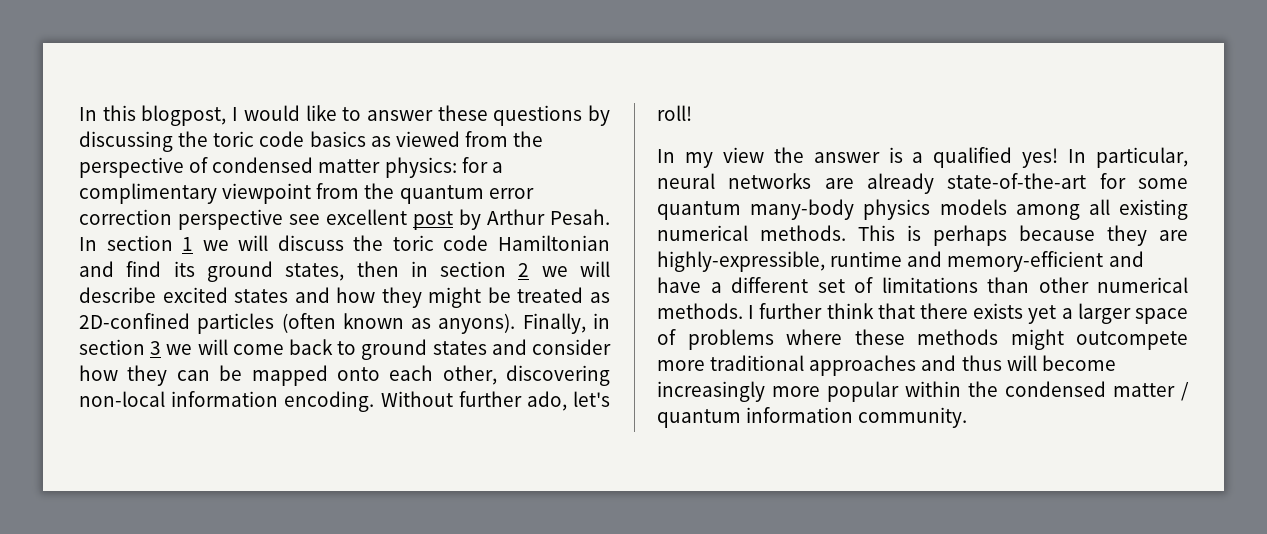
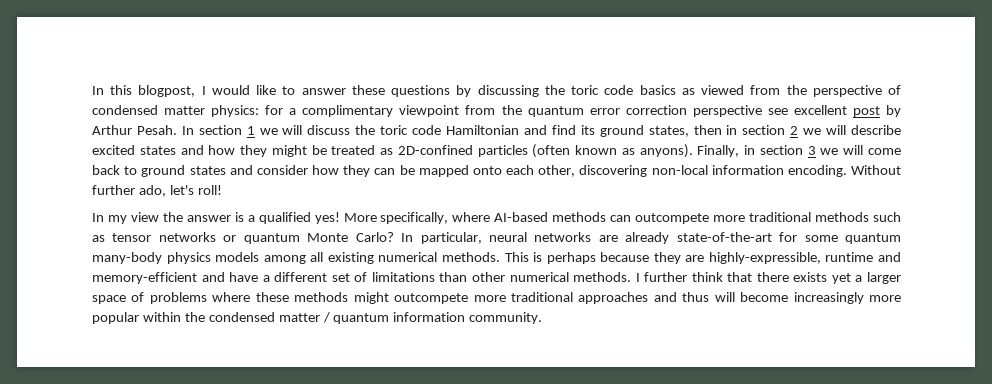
(1059, 158) none -> [343,212,901,224] [92,232,394,244] More specifically, where AI-based methods can outcompete more traditional methods such as tensor networks or quantum Monte Carlo?

